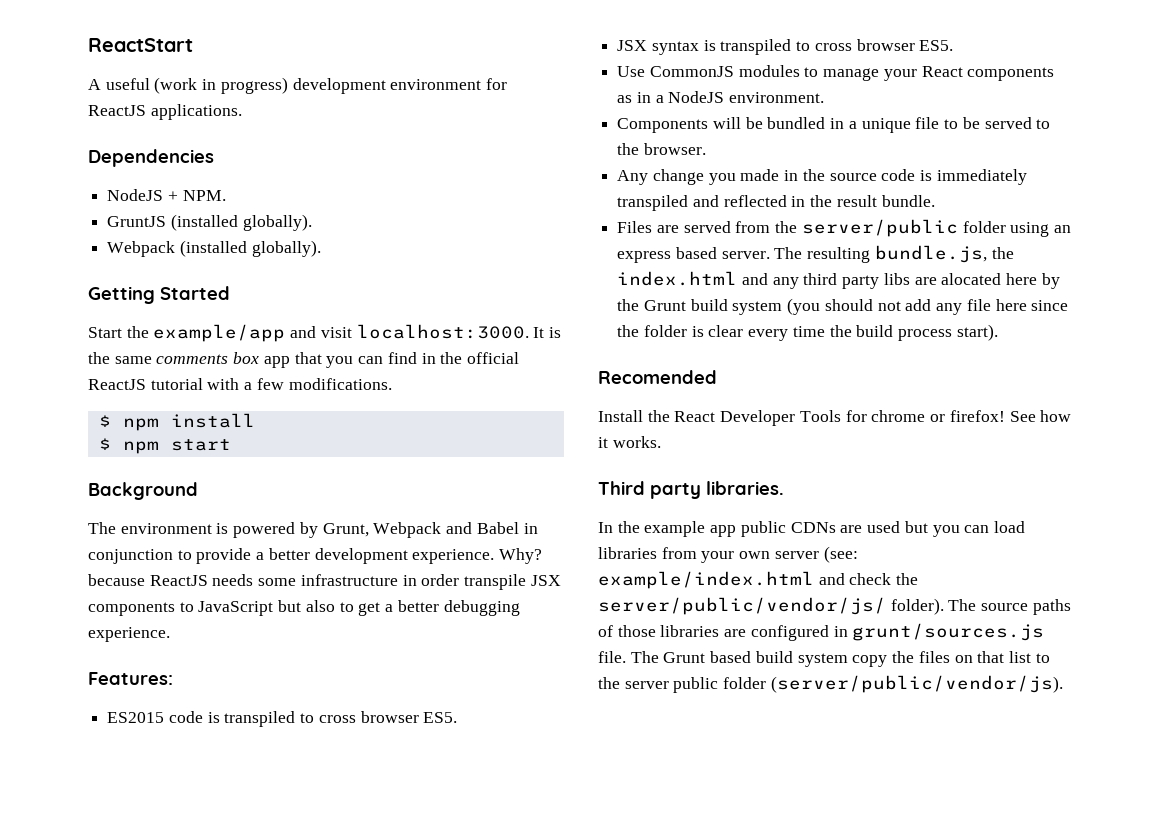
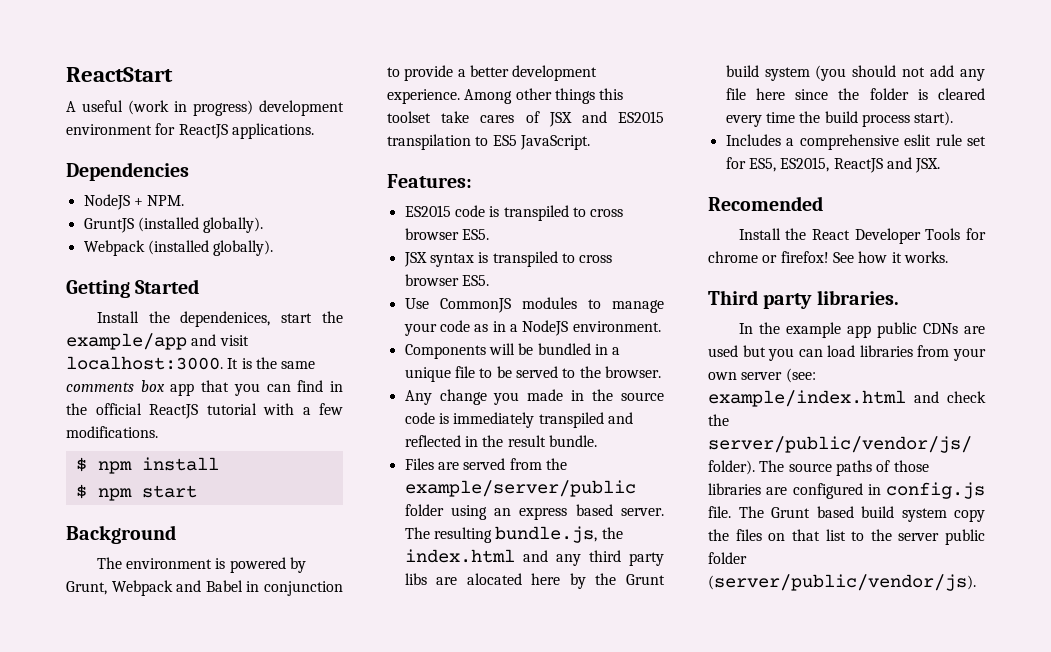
[88,327,122,338] Start -> [96,311,313,327] Install the dependenices, start
[499,548,543,564] [88,574,561,590] [88,600,520,616] [88,627,170,642] Why? because ReactJS needs some infrastructure in order transpile JSX components to JavaScript but also to get a better debugging experience. -> [464,88,624,104] [387,111,664,127] [387,134,590,150] Among other things this toolset take cares of JSX and ES2015 transpilation to ES5 JavaScript.
[921,66,1055,81] React components -> [439,320,470,332] code
[801,219,958,237] server/public -> [404,480,636,497] example/server/public
[708,325,744,337] clear -> [938,88,985,100] cleared
(998, 332) none -> [725,134,986,150] [725,157,941,173] // Includes a comprehensive eslit rule set for ES5, ES2015, ReactJS and JSX.
[852,623,1045,641] grunt/sources.js -> [886,482,985,499] config.js

